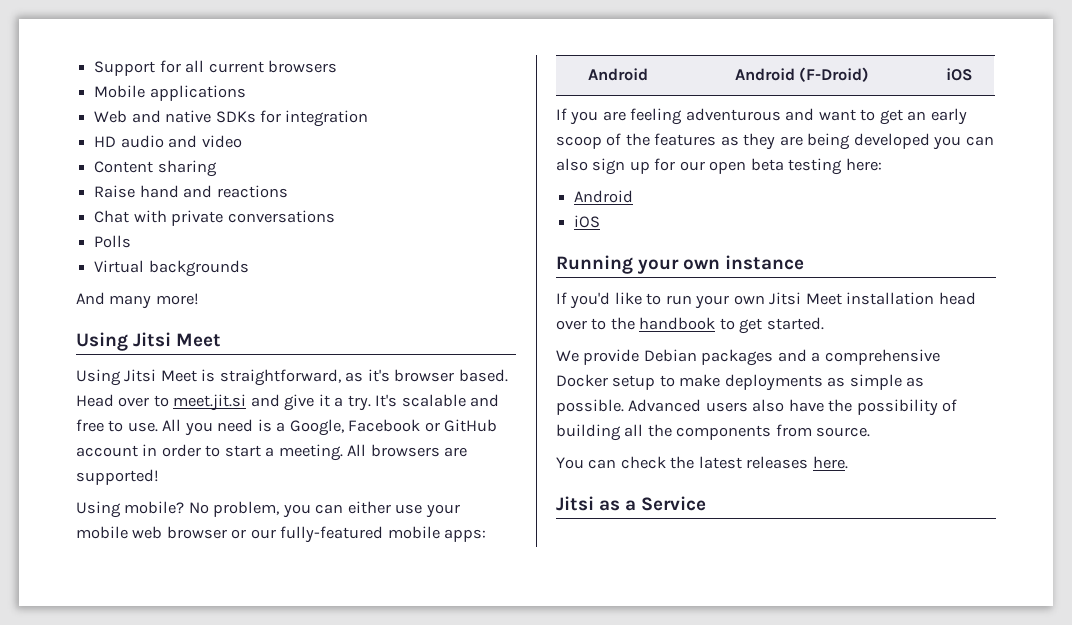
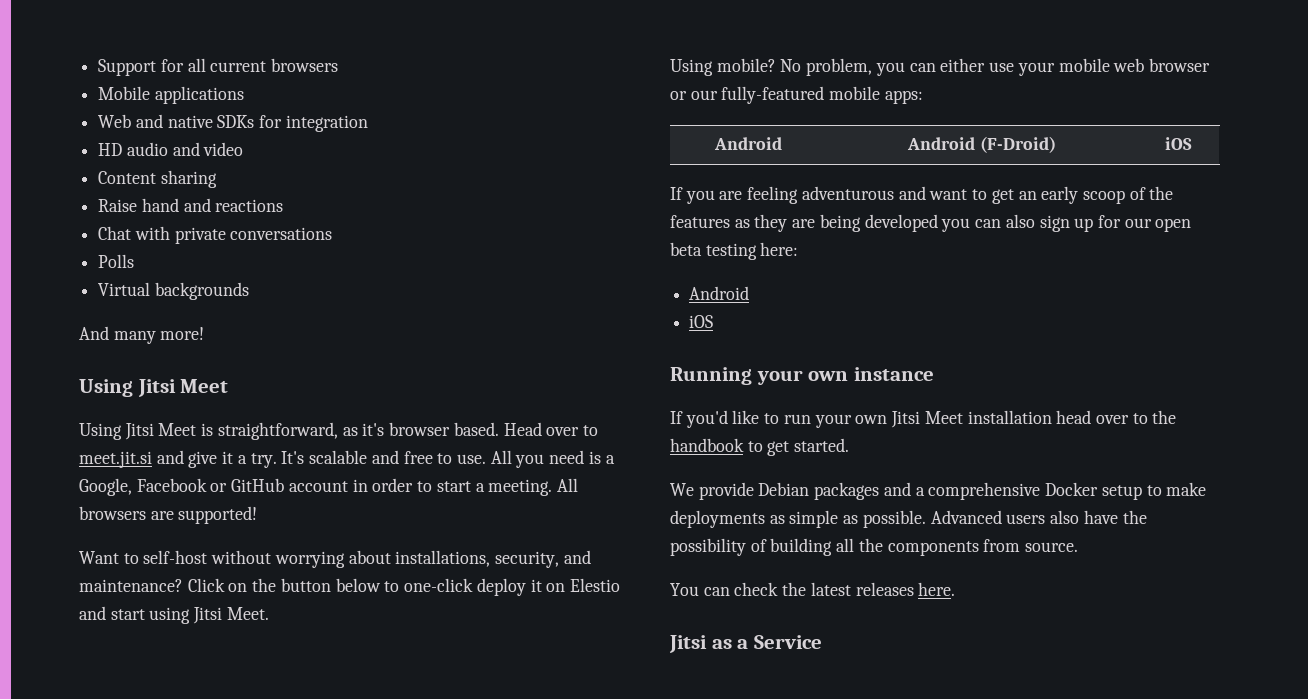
(159, 477) none -> [79,550,591,568] [79,578,620,596] [79,606,269,624] // Want to self-host without worrying about installations, security, and maintenance? Click on the button below to one-click deploy it on Elestio and start using Jitsi Meet.

